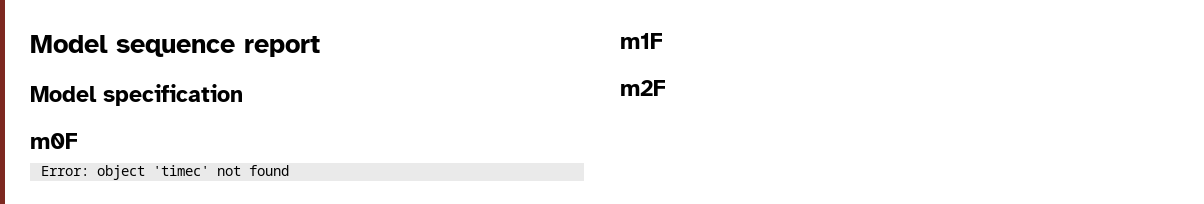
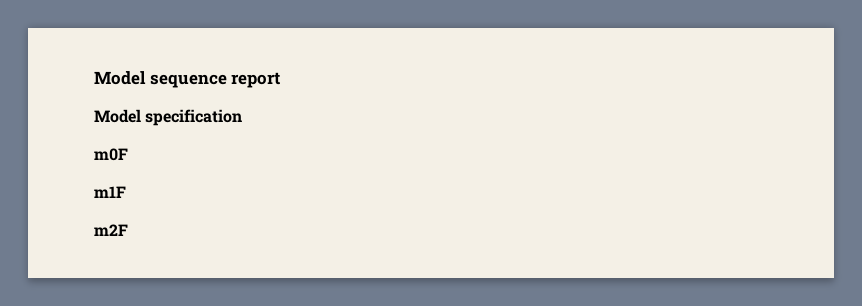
[40,165,289,180] // Error: object 'timec' not found -> (128, 154) none

